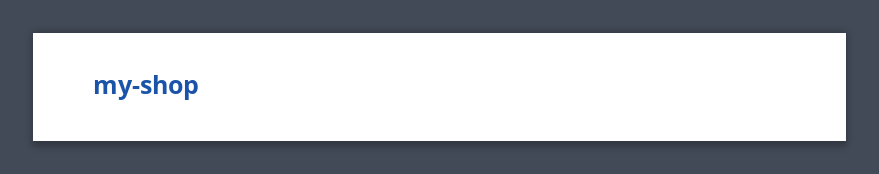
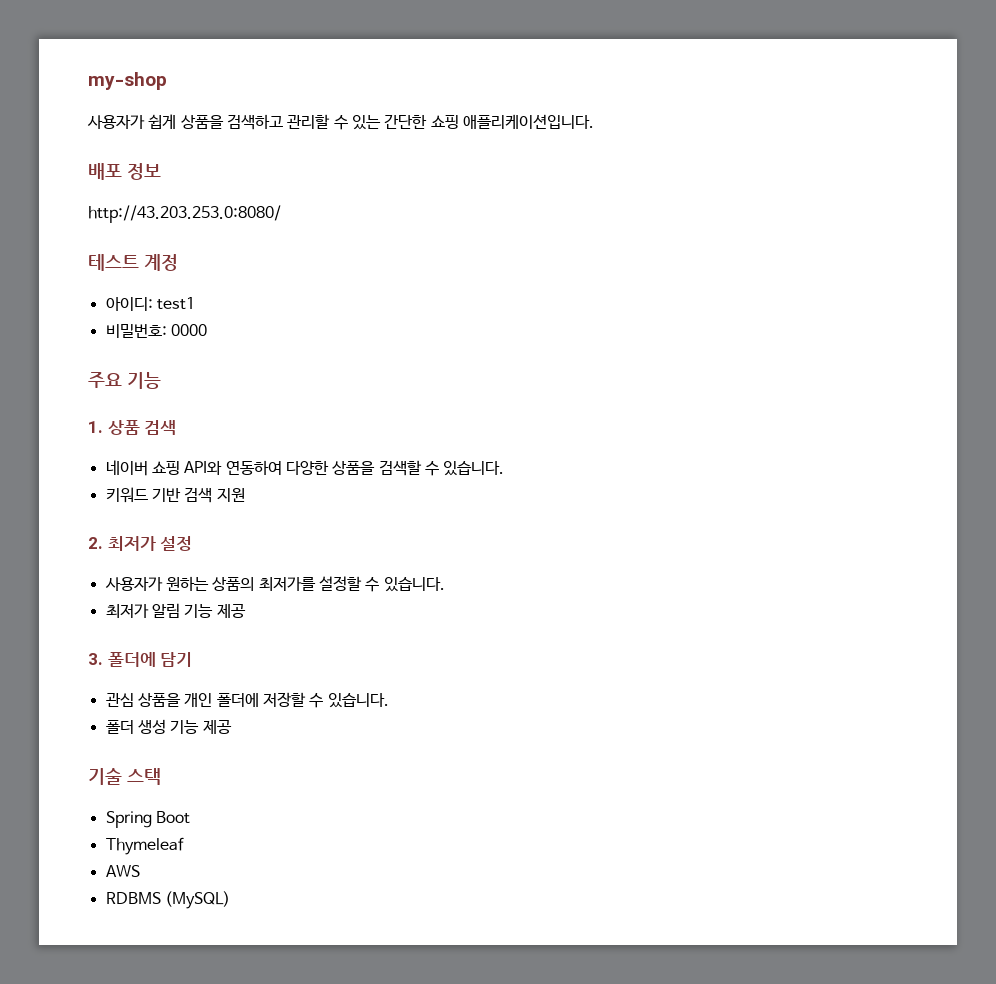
(199, 87) none -> [87,114,594,130] [88,163,161,180] [88,205,281,223] [88,254,178,271] [105,297,195,311] [105,324,207,338] [88,372,161,389] [88,420,177,435] [105,460,505,476] [105,487,245,503] [88,536,193,551] [104,576,445,592] [105,603,246,618] [88,652,193,667] [105,692,389,708] [105,719,232,734] [88,768,161,785] [105,811,190,828] [105,837,184,855] [105,865,140,877] [105,891,230,909] // 사용자가 쉽게 상품을 검색하고 관리할 수 있는 간단한 쇼핑 애플리케이션입니다. // 배포 정보 // http://43.203.253.0:8080/ // 테스트 계정 // 아이디: test1 // 비밀번호: 0000 // 주요 기능 // 1. 상품 검색 // 네이버 쇼핑 API와 연동하여 다양한 상품을 검색할 수 있습니다. // 키워드 기반 검색 지원 // 2. 최저가 설정 // 사용자가 원하는 상품의 최저가를 설정할 수 있습니다. // 최저가 알림 기능 제공 // 3. 폴더에 담기 // 관심 상품을 개인 폴더에 저장할 수 있습니다. // 폴더 생성 기능 제공 // 기술 스택 // Spring Boot // Thymeleaf // AWS // RDBMS (MySQL)

